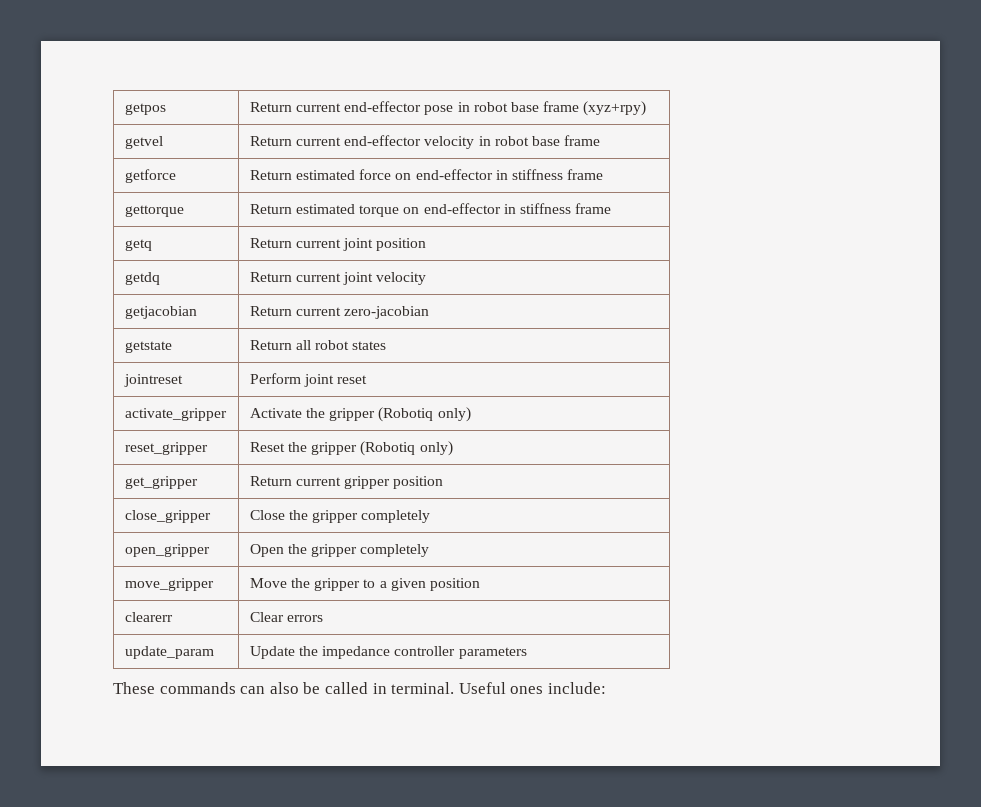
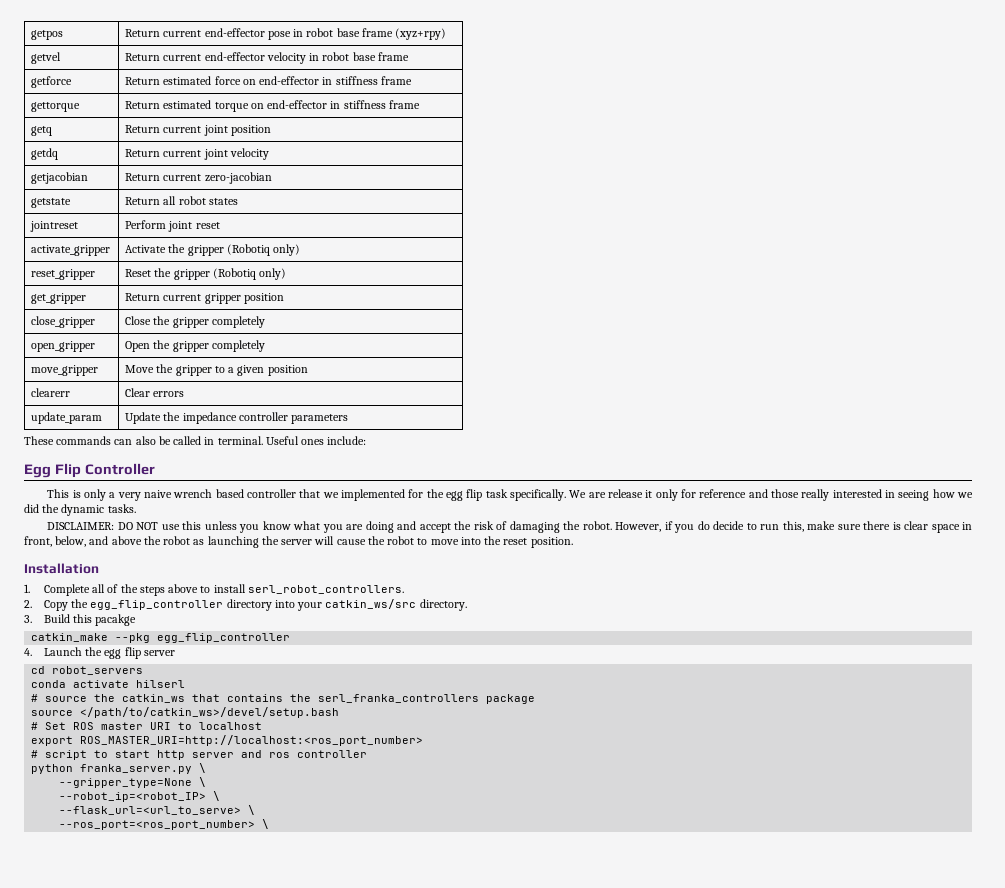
(606, 688) none -> [24,463,155,478] [47,489,973,501] [24,504,136,516] [47,521,972,533] [24,536,573,548] [24,563,99,574] [24,584,404,596] [24,599,467,611] [24,614,137,626] [31,633,291,643] [24,647,175,659] [31,666,144,675] [31,680,186,688] [31,694,536,704] [31,707,340,718] [31,722,263,730] [31,735,424,746] [31,750,368,760] [31,763,207,774] [59,777,207,788] [59,791,221,802] [59,805,256,815] [59,819,270,830] // Egg Flip Controller // This is only a very naive wrench based controller that we implemented for the egg flip task specifically. We are release it only for reference and those really interested in seeing how we did the dynamic tasks. // DISCLAIMER: DO NOT use this unless you know what you are doing and accept the risk of damaging the robot. However, if you do decide to run this, make sure there is clear space in front, below, and above the robot as launching the server will cause the robot to move into the reset position. // Installation // 1. Complete all of the steps above to install serl_robot_controllers. // 2. Copy the egg_flip_controller directory into your catkin_ws/src directory. // 3. Build this pacakge // catkin_make --pkg egg_flip_controller // 4. Launch the egg flip server // cd robot_servers // conda activate hilserl // # source the catkin_ws that contains the serl_franka_controllers package // source </path/to/catkin_ws>/devel/setup.bash // # Set ROS master URI to localhost // export ROS_MASTER_URI=http://localhost:<ros_port_number> // # script to start http server and ros controller // python franka_server.py \ // --gripper_type=None \ // --robot_ip=<robot_IP> \ // --flask_url=<url_to_serve> \ // --ros_port=<ros_port_number> \

